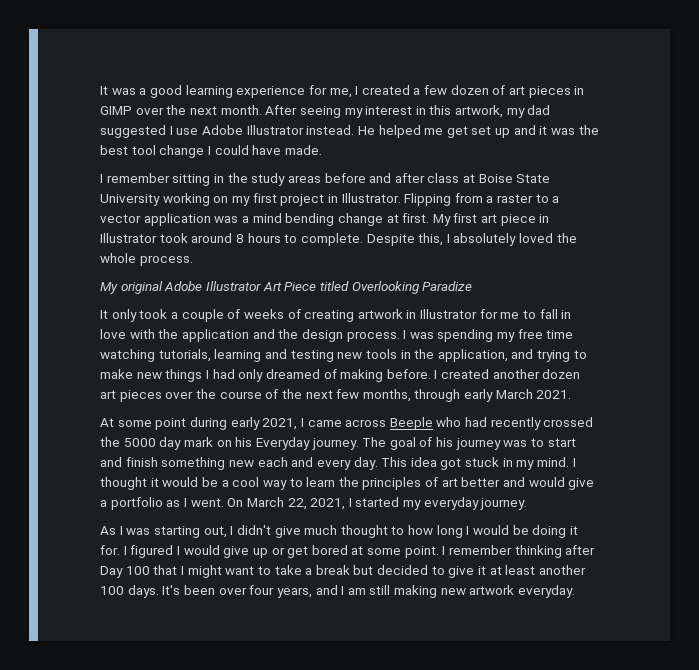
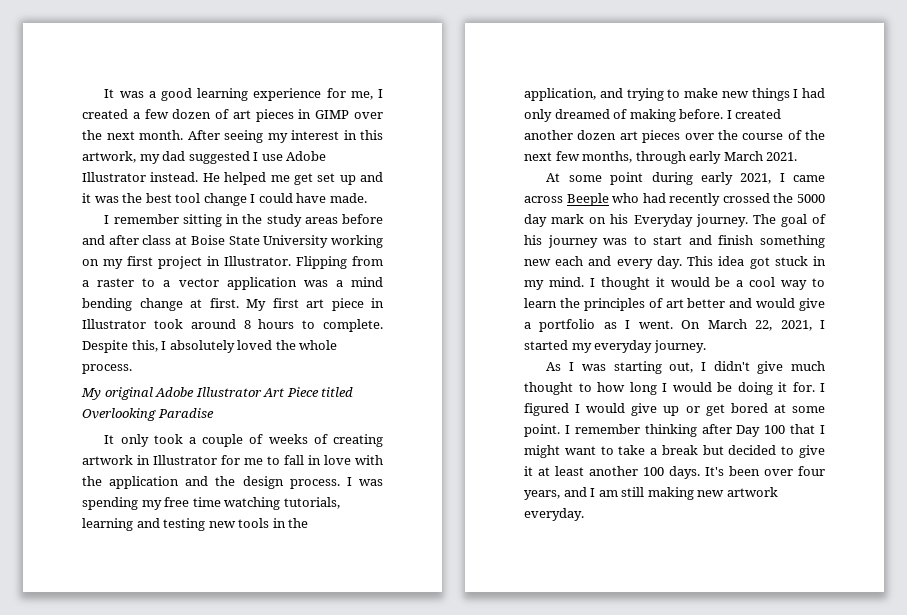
[422,281,473,291] Paradize -> [157,408,214,418] Paradise

